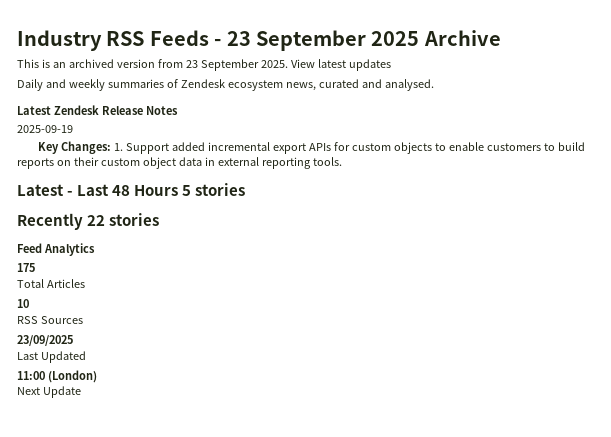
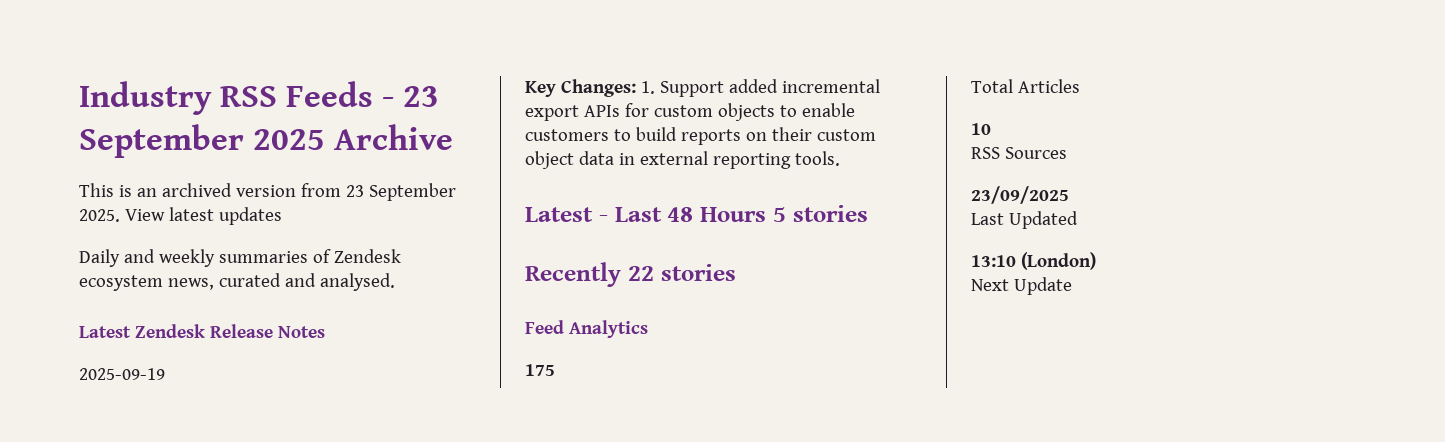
[17,371,45,380] 11:00 -> [971,255,1016,267] 13:10

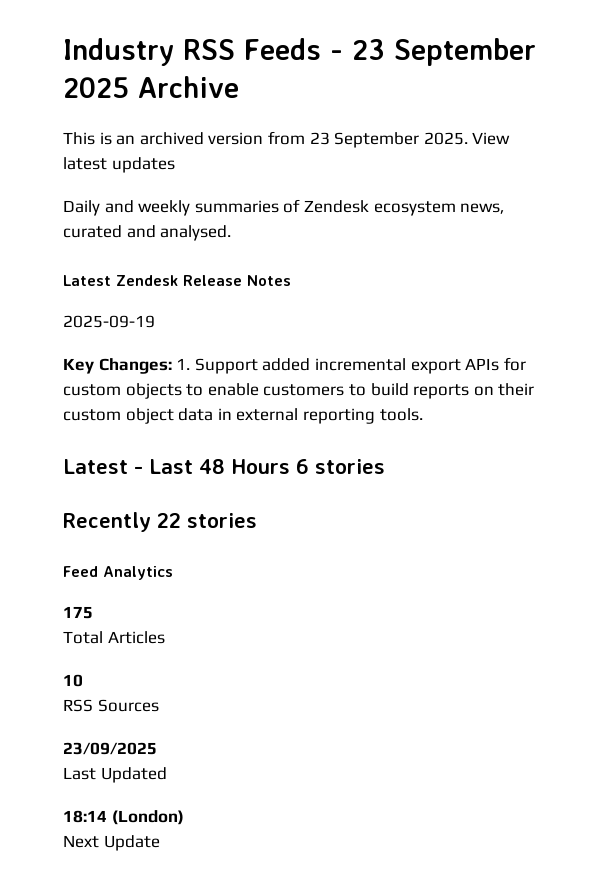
[772,207,786,222] 5 -> [296,459,309,474] 6
[971,255,1016,267] 13:10 -> [63,810,107,823] 18:14

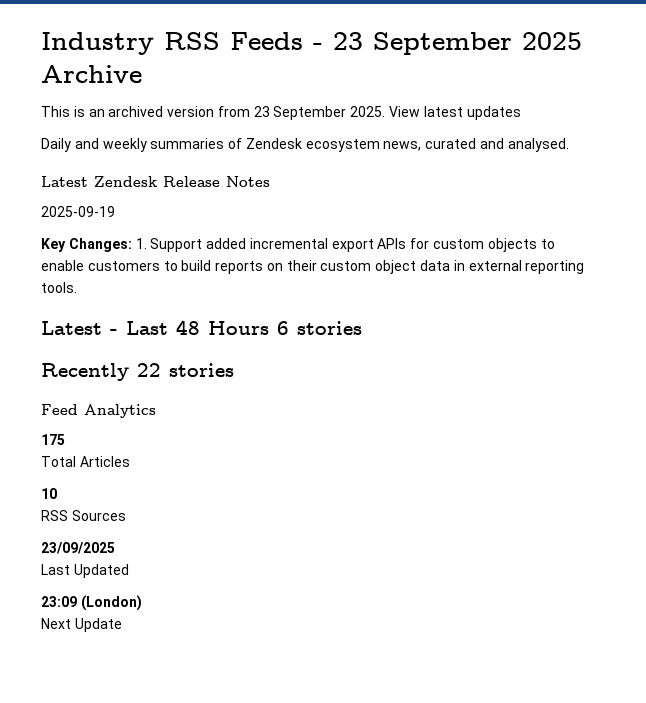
[63,810,107,823] 18:14 -> [41,596,77,607] 23:09

